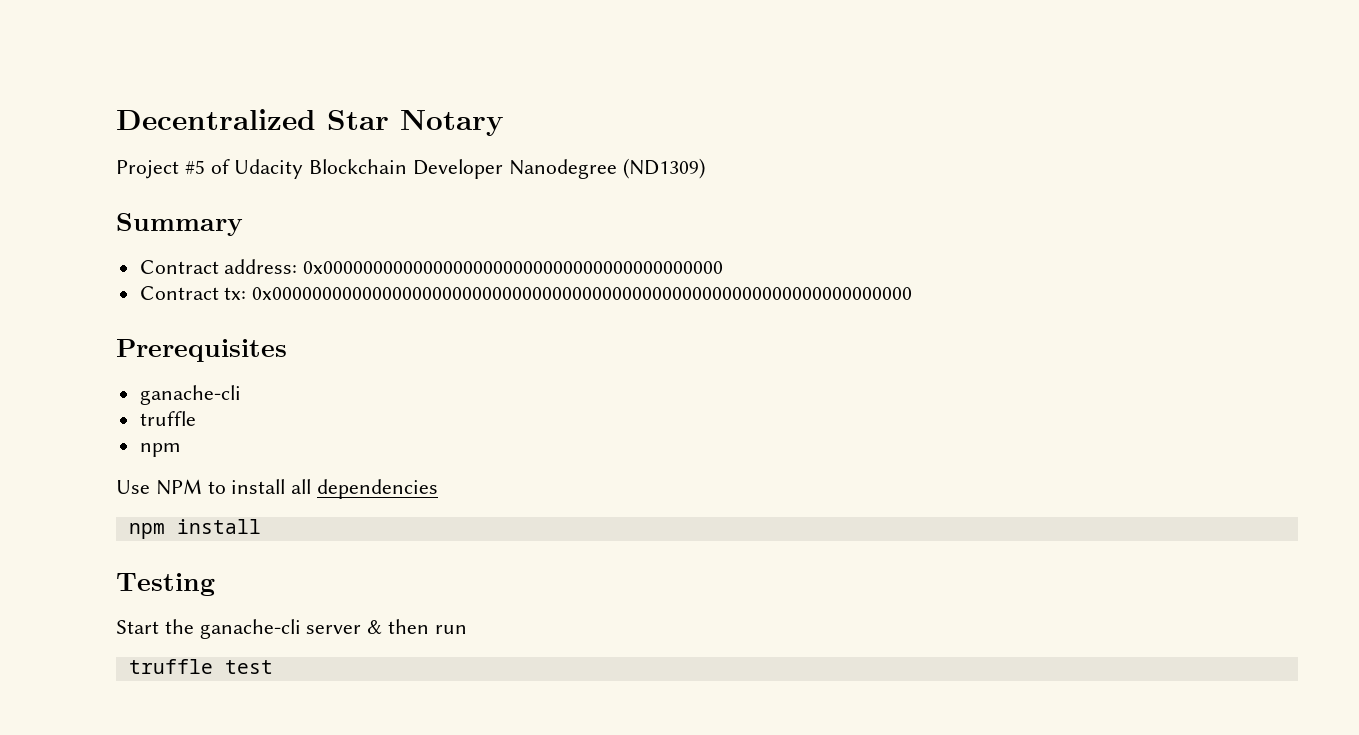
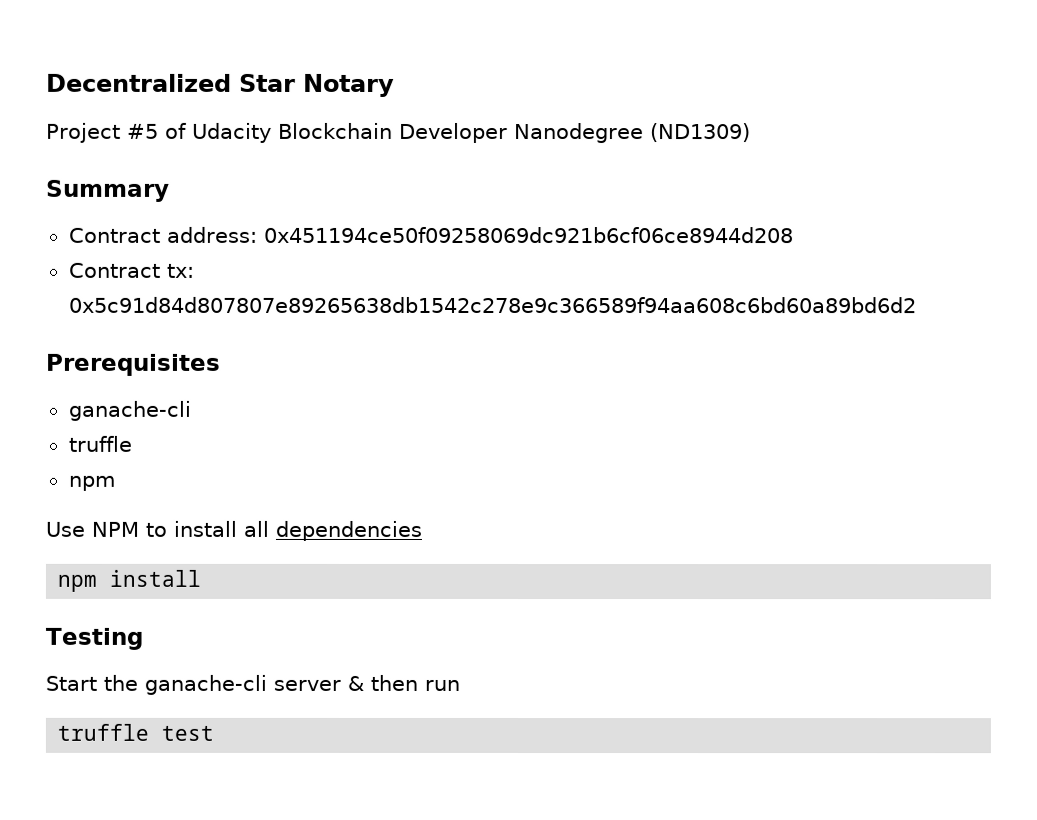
[303,261,724,274] 0x0000000000000000000000000000000000000000 -> [263,226,794,244] 0x451194ce50f09258069dc921b6cf06ce8944d208
[252,287,913,300] 0x0000000000000000000000000000000000000000000000000000000000000000 -> [68,296,917,314] 0x5c91d84d807807e89265638db1542c278e9c366589f94aa608c6bd60a89bd6d2

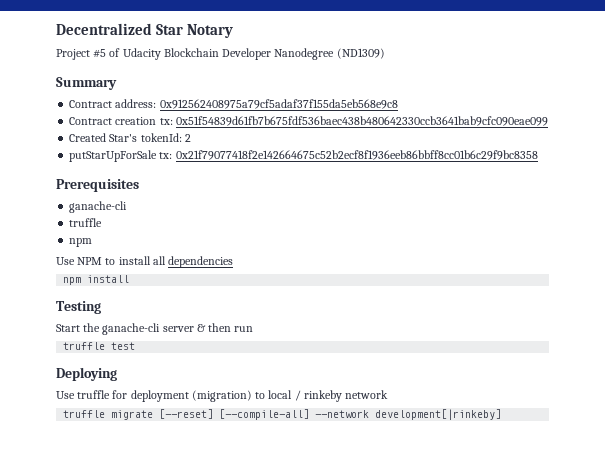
[263,226,794,244] [68,262,195,278] [68,296,917,314] 0x451194ce50f09258069dc921b6cf06ce8944d208 // Contract tx: 0x5c91d84d807807e89265638db1542c278e9c366589f94aa608c6bd60a89bd6d2 -> [159,99,398,109] [69,116,548,126] [69,133,191,142] [69,150,538,162] 0x912562408975a79cf5adaf37f155da5eb568e9c8 // Contract creation tx: 0x51f54839d61fb7b675fdf536baec438b480642330ccb3641bab9cfc090eae099 // Created Star's tokenId: 2 // putStarUpForSale tx: 0x21f79077418f2e142664675c52b2ecf8f1936eeb86bbff8cc01b6c29f9bc8358
(215, 733) none -> [56,367,117,381] [56,390,389,402] [63,409,502,420] // Deploying // Use truffle for deployment (migration) to local / rinkeby network // truffle migrate [--reset] [--compile-all] --network development[|rinkeby]

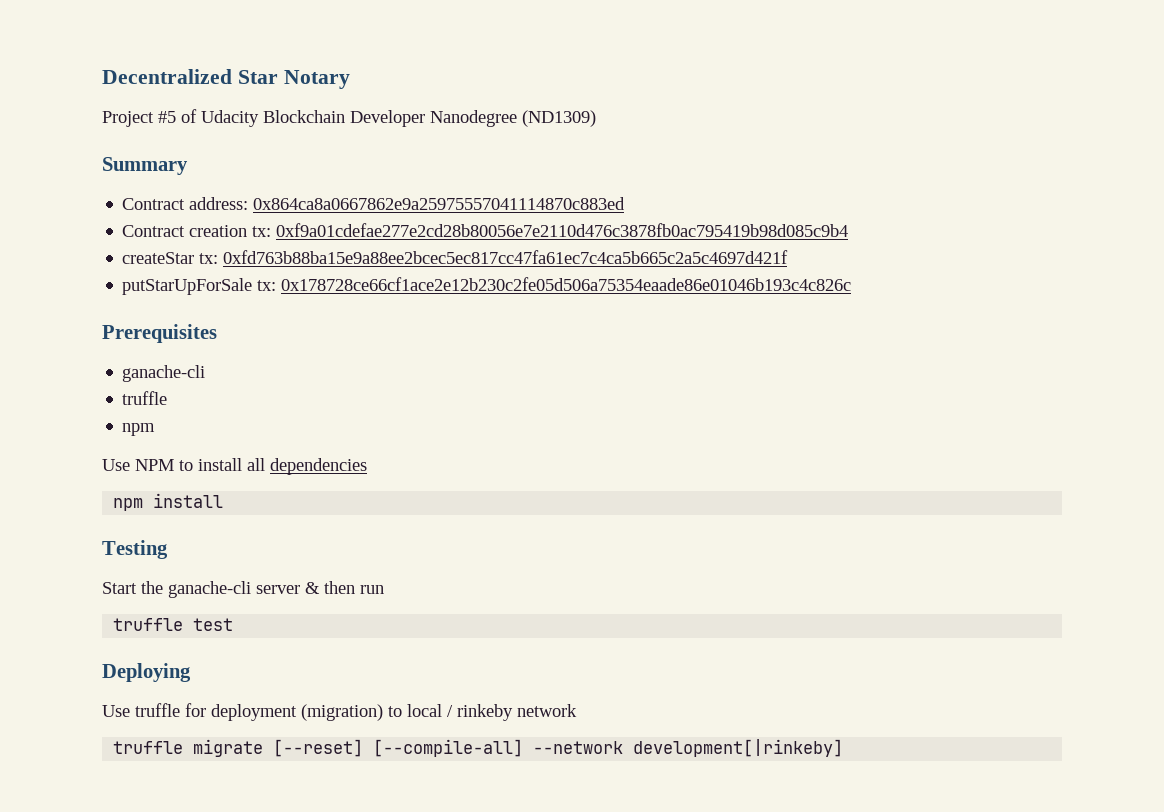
[159,99,398,109] 0x912562408975a79cf5adaf37f155da5eb568e9c8 -> [253,197,626,210] 0x864ca8a0667862e9a25975557041114870c883ed
[175,116,548,126] [69,133,191,142] 0x51f54839d61fb7b675fdf536baec438b480642330ccb3641bab9cfc090eae099 // Created Star's tokenId: 2 -> [276,223,849,237] [122,250,789,264] 0xf9a01cdefae277e2cd28b80056e7e2110d476c3878fb0ac795419b98d085c9b4 // createStar tx: 0xfd763b88ba15e9a88ee2bcec5ec817cc47fa61ec7c4ca5b665c2a5c4697d421f
[175,150,538,160] 0x21f79077418f2e142664675c52b2ecf8f1936eeb86bbff8cc01b6c29f9bc8358 -> [281,277,852,291] 0x178728ce66cf1ace2e12b230c2fe05d506a75354eaade86e01046b193c4c826c

